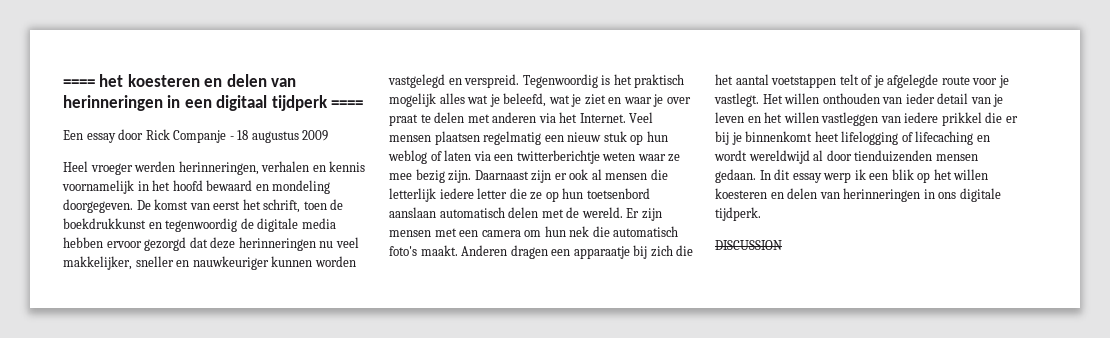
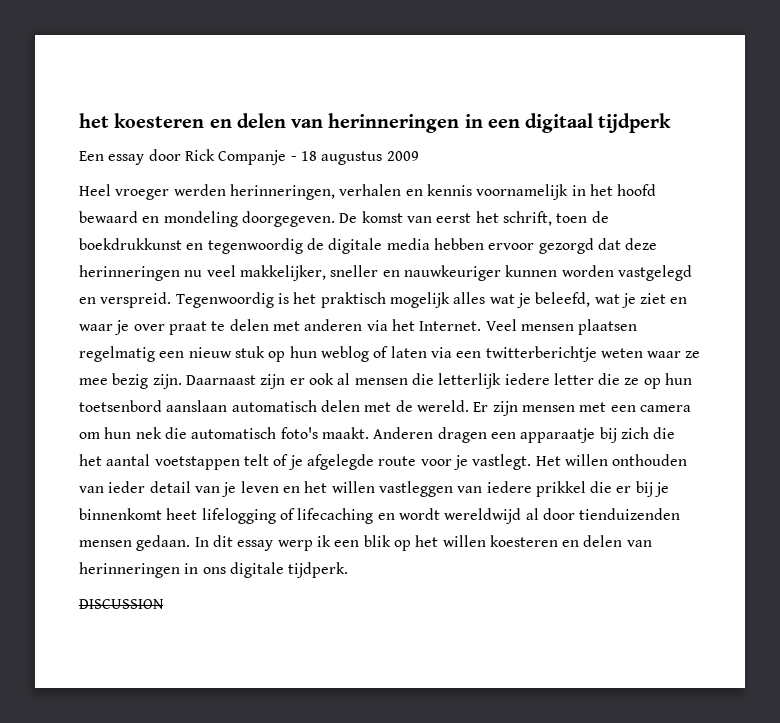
[63,79,95,87] ==== -> (79, 120) none
[331,100,364,108] ==== -> (672, 123) none

